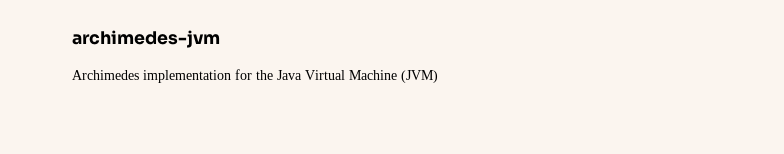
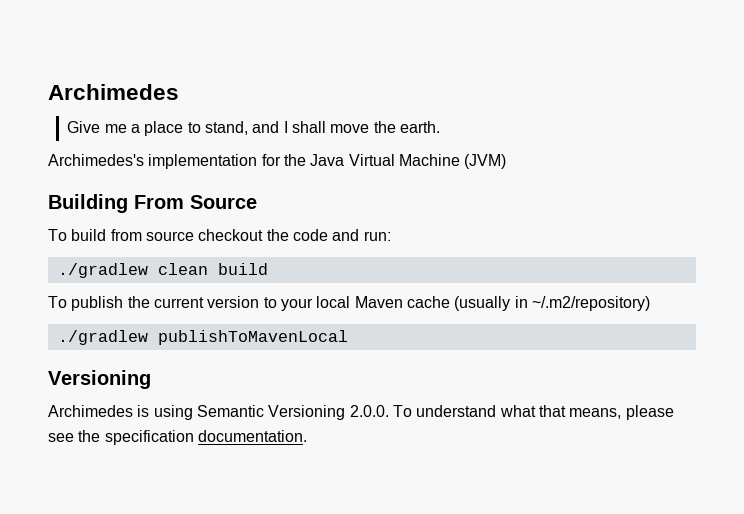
[72,30,220,48] [72,70,139,80] archimedes-jvm // Archimedes -> [48,84,179,100] [67,121,440,136] [48,154,144,166] Archimedes // Give me a place to stand, and I shall move the earth. // Archimedes's
(438, 76) none -> [48,194,257,213] [48,229,391,241] [57,263,268,278] [48,296,650,311] [57,330,348,345] [48,370,151,389] [48,405,674,420] [48,430,307,445] // Building From Source // To build from source checkout the code and run: // ./gradlew clean build // To publish the current version to your local Maven cache (usually in ~/.m2/repository) // ./gradlew publishToMavenLocal // Versioning // Archimedes is using Semantic Versioning 2.0.0. To understand what that means, please see the specification documentation.

